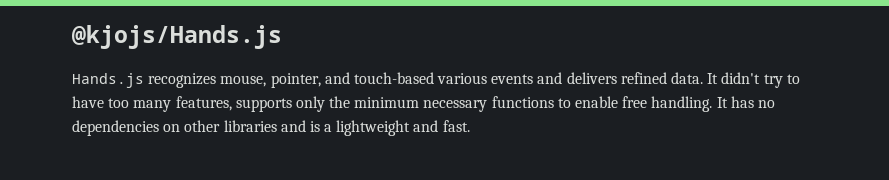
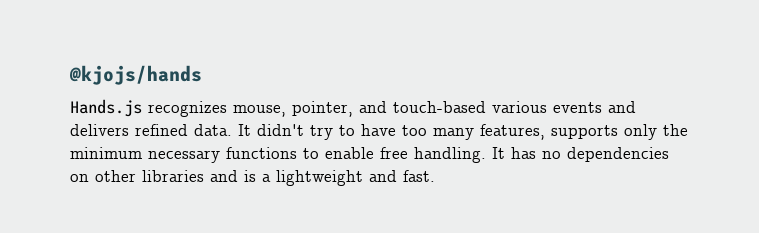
[72,25,282,49] @kjojs/Hands.js -> [70,65,202,85] @kjojs/hands

